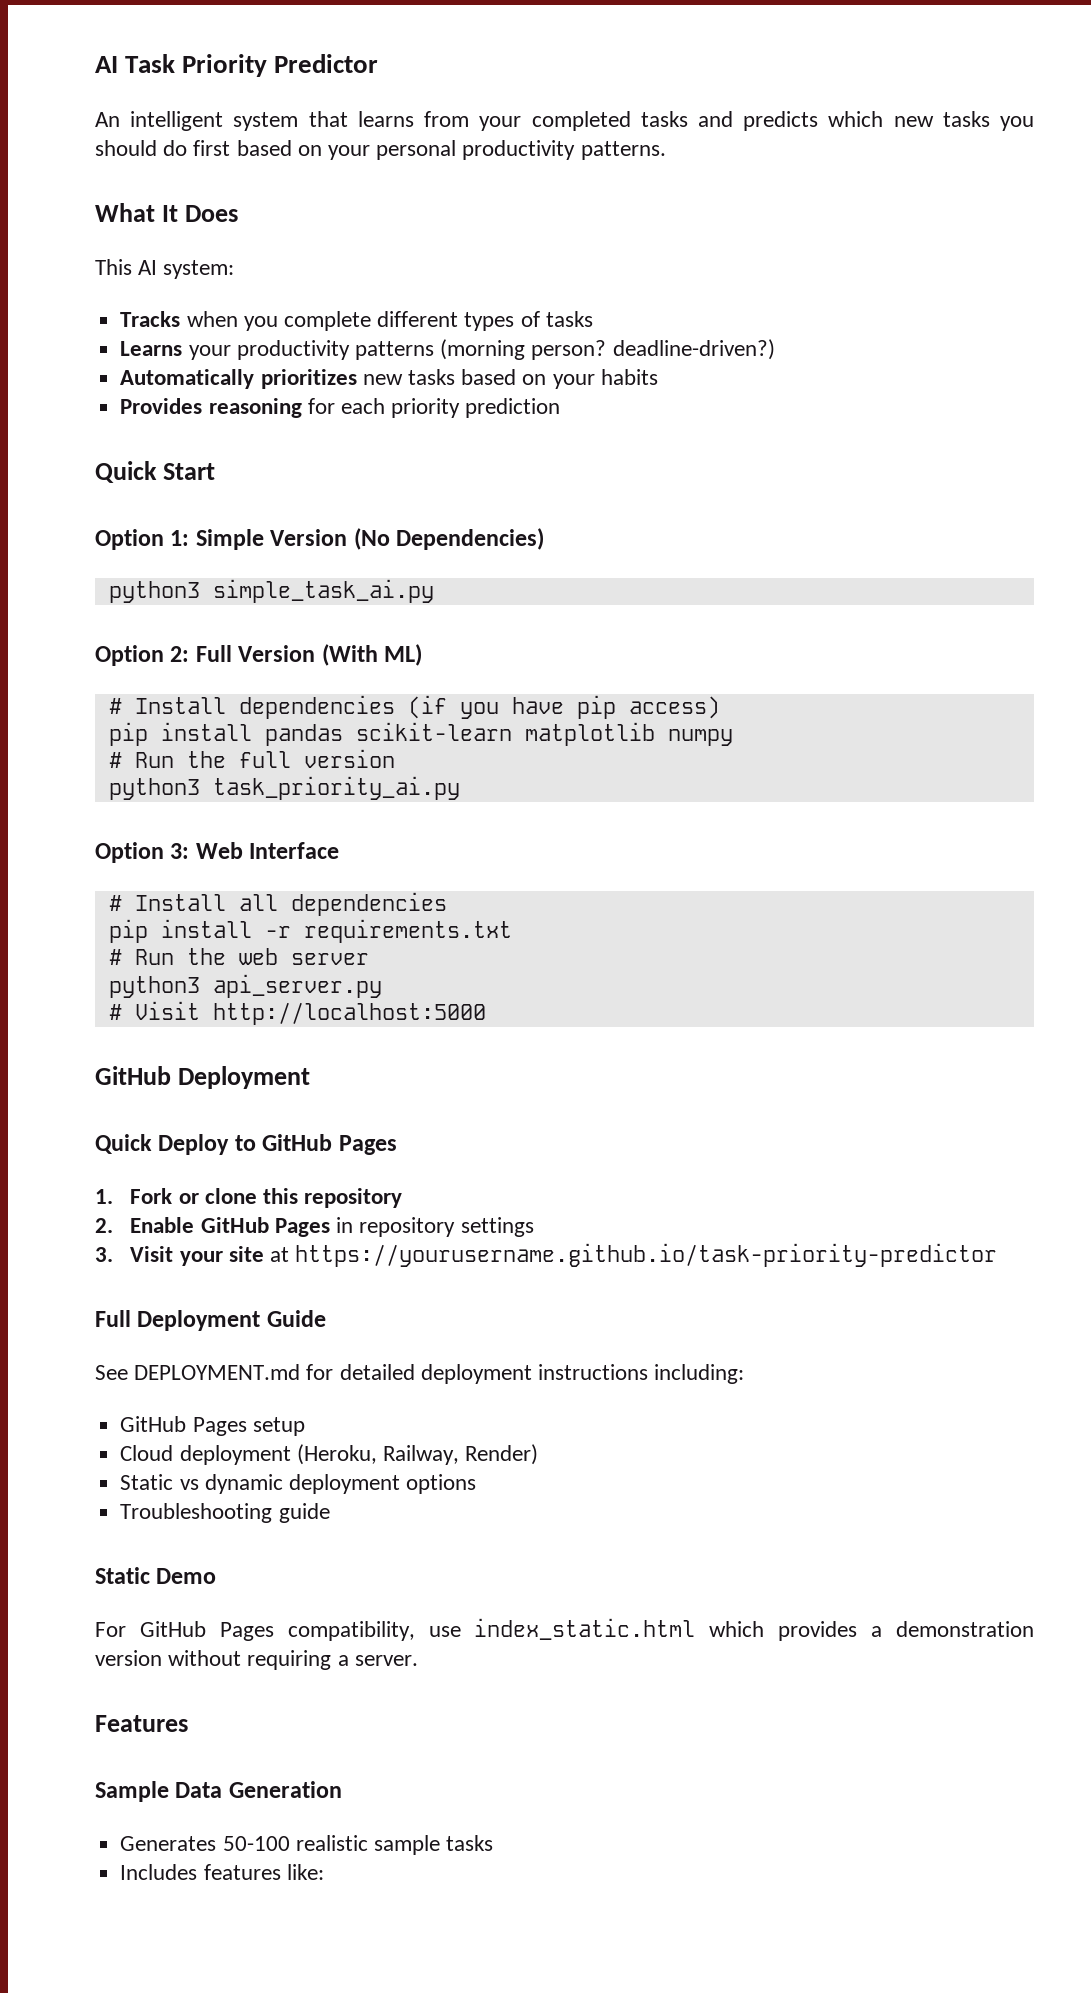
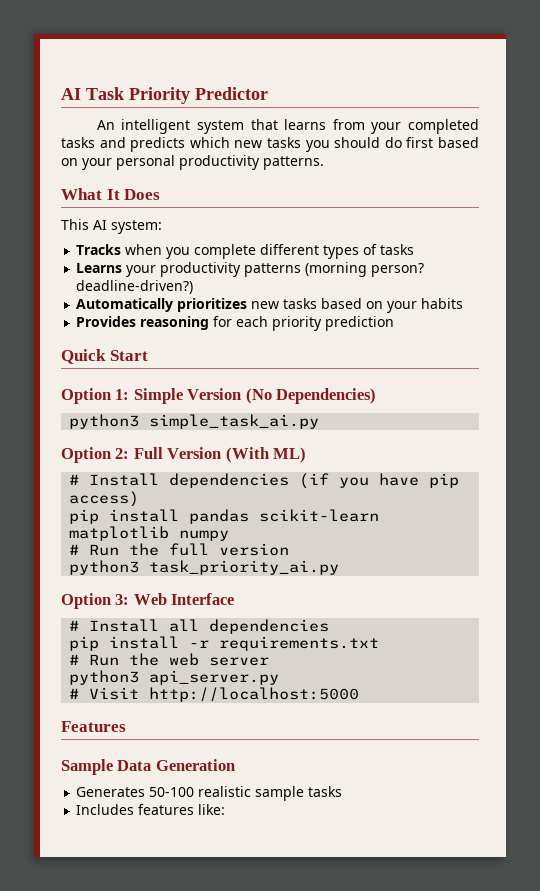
[95,1066,310,1089] [95,1134,397,1155] [95,1188,403,1208] [95,1217,534,1237] [95,1243,998,1267] [95,1310,326,1331] [95,1364,745,1384] [120,1416,305,1436] [120,1444,539,1465] [120,1474,477,1494] [120,1503,330,1523] [95,1567,217,1584] [95,1618,1034,1641] [95,1650,418,1670] // GitHub Deployment // Quick Deploy to GitHub Pages // 1. Fork or clone this repository // 2. Enable GitHub Pages in repository settings // 3. Visit your site at https://yourusername.github.io/task-priority-predictor // Full Deployment Guide // See DEPLOYMENT.md for detailed deployment instructions including: // GitHub Pages setup // Cloud deployment (Heroku, Railway, Render) // Static vs dynamic deployment options // Troubleshooting guide // Static Demo // For GitHub Pages compatibility, use index_static.html which provides a demonstration version without requiring a server. -> (360, 694) none

